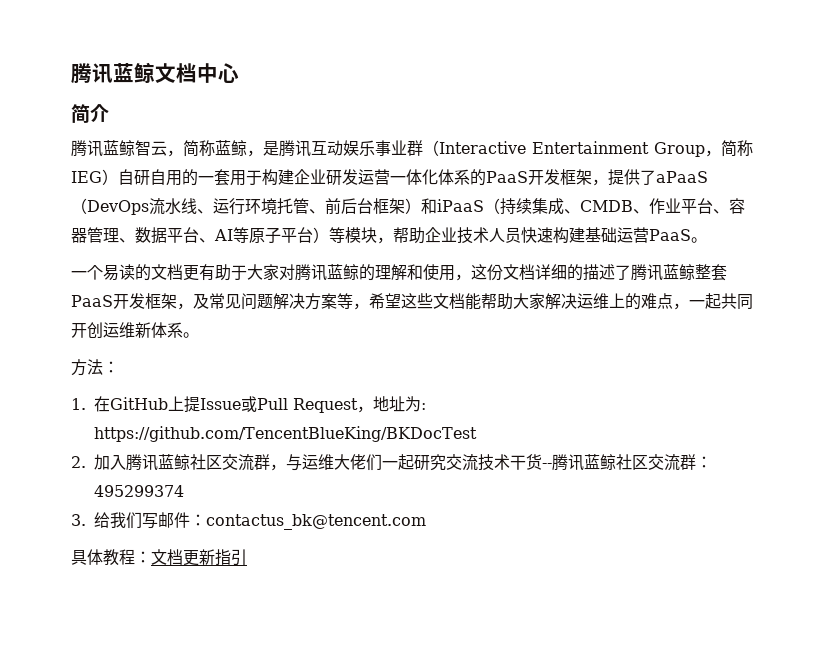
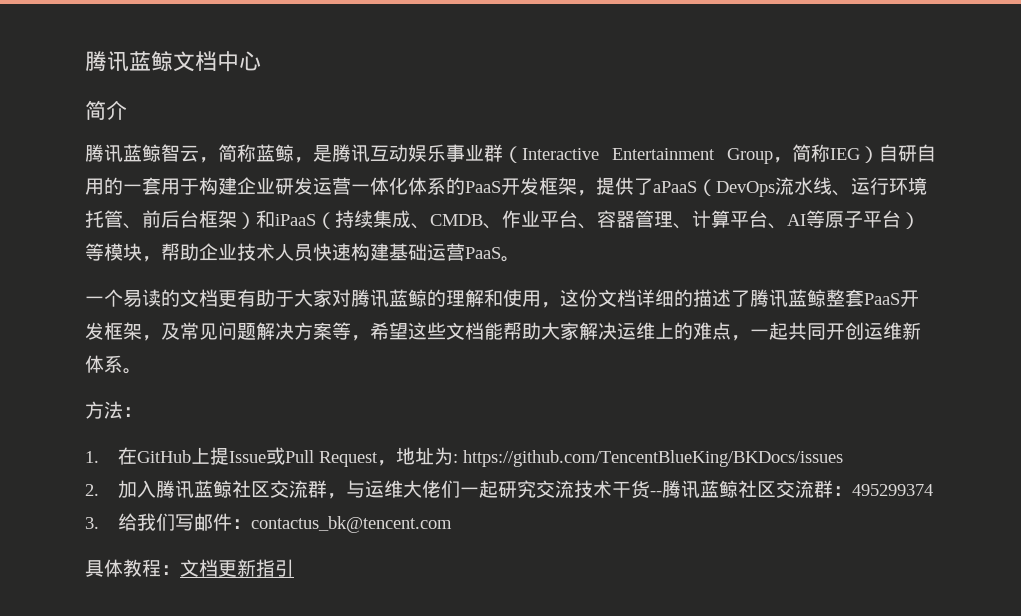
[135,227,167,244] 数据 -> [692,210,730,228] 计算
[94,426,477,442] https://github.com/TencentBlueKing/BKDocTest -> [462,450,843,467] https://github.com/TencentBlueKing/BKDocs/issues

